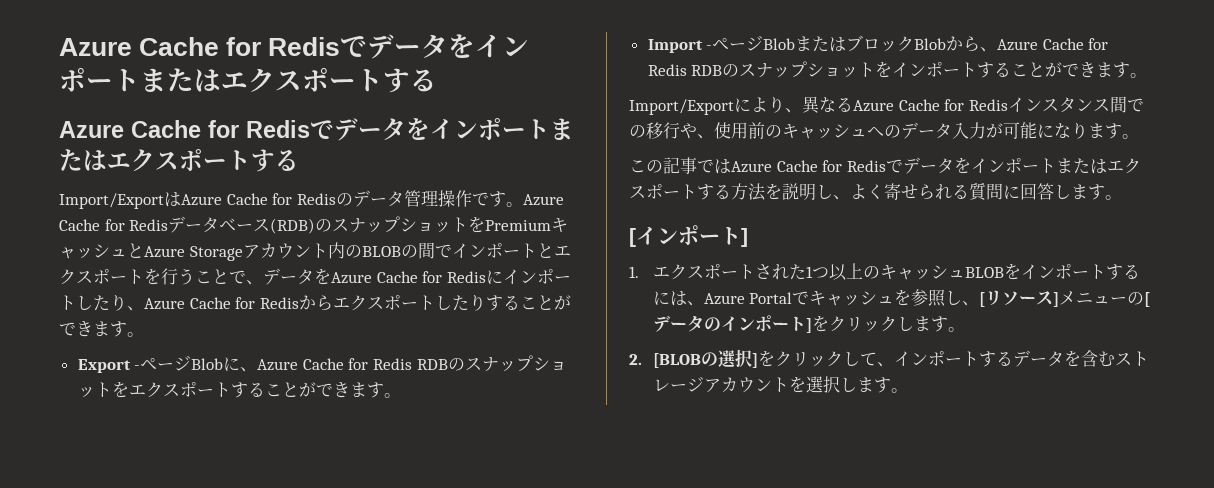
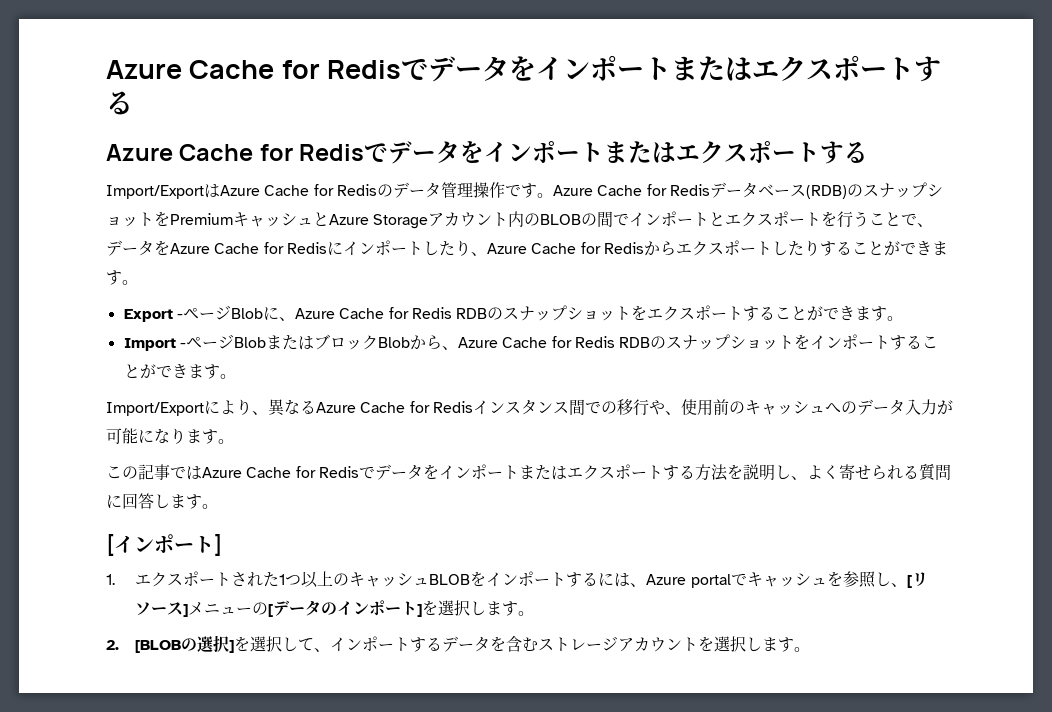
[749,292,793,304] Portal -> [690,574,731,588] portal
[828,316,897,332] クリック -> [438,600,471,616] 選択
[774,351,843,367] クリック -> [250,636,283,652] 選択

